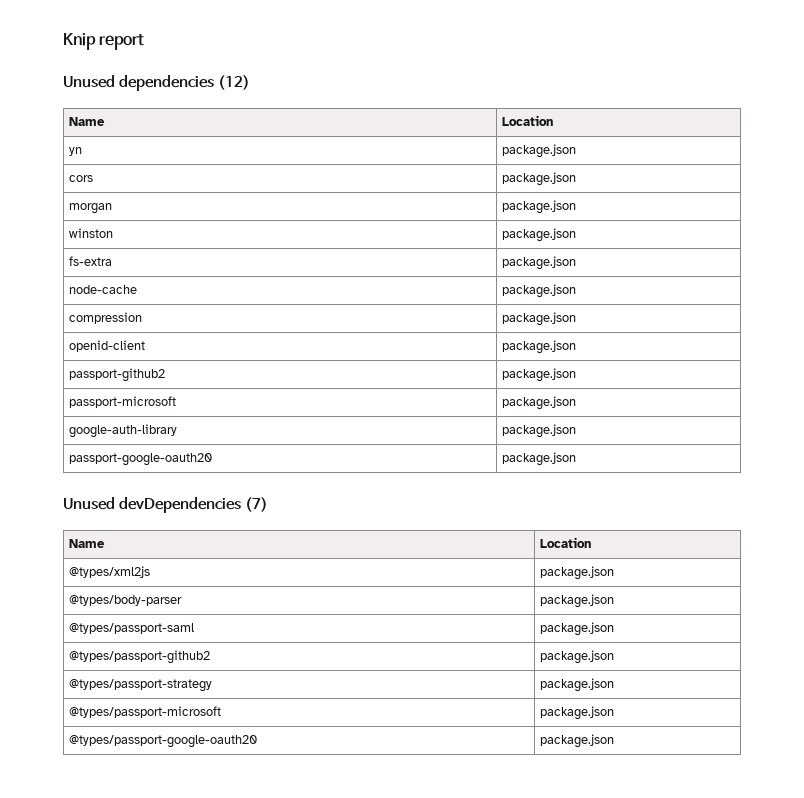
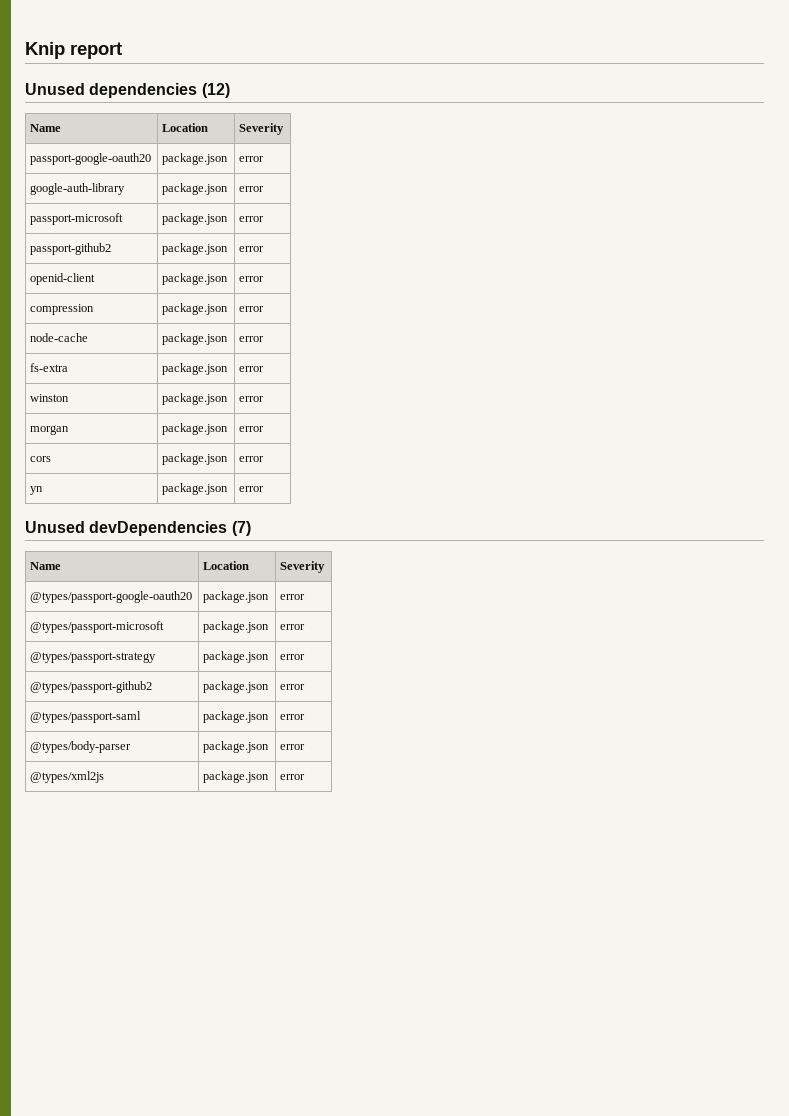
[69,147,83,156] [502,144,577,158] [69,175,94,182] [502,172,577,186] [69,203,113,214] [502,200,577,214] [69,228,114,238] [502,228,577,242] [69,256,113,266] [502,256,577,270] [69,285,138,294] [502,284,577,298] [69,312,143,324] [502,312,577,326] [69,340,146,352] [502,340,577,354] [69,368,166,382] [502,368,577,382] [69,396,177,408] [502,396,577,410] [69,424,178,438] [502,424,577,438] [69,453,213,466] [502,452,577,466] // yn | package.json // cors | package.json // morgan | package.json // winston | package.json // fs-extra | package.json // node-cache | package.json // compression | package.json // openid-client | package.json // passport-github2 | package.json // passport-microsoft | package.json // google-auth-library | package.json // passport-google-oauth20 | package.json -> [239,123,285,135] [30,153,152,165] [162,153,229,165] [239,156,265,162] [30,183,126,195] [162,183,229,195] [239,186,265,192] [30,213,124,225] [162,213,229,225] [239,216,265,222] [30,243,112,255] [162,243,229,255] [239,246,265,252] [30,273,96,285] [162,273,229,285] [239,276,265,282] [30,304,95,315] [162,303,229,315] [239,306,265,312] [30,333,89,342] [162,333,229,345] [239,336,265,342] [30,363,69,372] [162,363,229,375] [239,366,265,372] [30,394,70,402] [162,393,229,405] [239,396,265,402] [30,425,70,435] [162,423,229,435] [239,426,265,432] [30,456,52,462] [162,453,229,465] [239,456,265,462] [30,486,44,495] [162,483,229,495] [239,486,265,492] | Severity // passport-google-oauth20 | package.json | error // google-auth-library | package.json | error // passport-microsoft | package.json | error // passport-github2 | package.json | error // openid-client | package.json | error // compression | package.json | error // node-cache | package.json | error // fs-extra | package.json | error // winston | package.json | error // morgan | package.json | error // cors | package.json | error // yn | package.json | error
[69,566,151,578] [540,566,615,580] [69,595,183,606] [540,594,615,608] [69,623,195,634] [540,622,615,636] [69,650,211,664] [540,650,615,664] [69,679,213,692] [540,678,615,692] [69,706,222,718] [540,706,615,720] [69,735,258,748] [540,734,615,748] // @types/xml2js | package.json // @types/body-parser | package.json // @types/passport-saml | package.json // @types/passport-github2 | package.json // @types/passport-strategy | package.json // @types/passport-microsoft | package.json // @types/passport-google-oauth20 | package.json -> [280,561,326,573] [30,591,193,603] [203,591,270,603] [280,594,306,600] [30,621,165,633] [203,621,270,633] [280,624,306,630] [30,652,157,663] [203,651,270,663] [280,654,306,660] [30,681,153,693] [203,681,270,693] [280,684,306,690] [30,711,142,723] [203,711,270,723] [280,714,306,720] [30,741,132,753] [203,741,270,753] [280,744,306,750] [30,771,105,783] [203,771,270,783] [280,774,306,780] | Severity // @types/passport-google-oauth20 | package.json | error // @types/passport-microsoft | package.json | error // @types/passport-strategy | package.json | error // @types/passport-github2 | package.json | error // @types/passport-saml | package.json | error // @types/body-parser | package.json | error // @types/xml2js | package.json | error

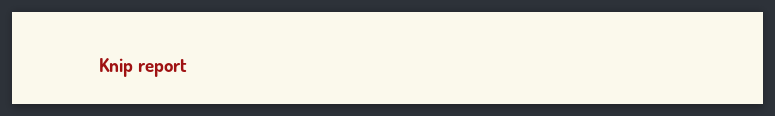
[25,83,230,98] [30,124,62,132] [162,123,209,132] [239,123,285,135] [30,153,152,165] [162,153,229,165] [239,156,265,162] [30,183,126,195] [162,183,229,195] [239,186,265,192] [30,213,124,225] [162,213,229,225] [239,216,265,222] [30,243,112,255] [162,243,229,255] [239,246,265,252] [30,273,96,285] [162,273,229,285] [239,276,265,282] [30,304,95,315] [162,303,229,315] [239,306,265,312] [30,333,89,342] [162,333,229,345] [239,336,265,342] [30,363,69,372] [162,363,229,375] [239,366,265,372] [30,394,70,402] [162,393,229,405] [239,396,265,402] [30,425,70,435] [162,423,229,435] [239,426,265,432] [30,456,52,462] [162,453,229,465] [239,456,265,462] [30,486,44,495] [162,483,229,495] [239,486,265,492] [25,521,251,536] [30,562,62,570] [203,561,250,570] [280,561,326,573] [30,591,193,603] [203,591,270,603] [280,594,306,600] [30,621,165,633] [203,621,270,633] [280,624,306,630] [30,652,157,663] [203,651,270,663] [280,654,306,660] [30,681,153,693] [203,681,270,693] [280,684,306,690] [30,711,142,723] [203,711,270,723] [280,714,306,720] [30,741,132,753] [203,741,270,753] [280,744,306,750] [30,771,105,783] [203,771,270,783] [280,774,306,780] // Unused dependencies (12) // Name | Location | Severity // passport-google-oauth20 | package.json | error // google-auth-library | package.json | error // passport-microsoft | package.json | error // passport-github2 | package.json | error // openid-client | package.json | error // compression | package.json | error // node-cache | package.json | error // fs-extra | package.json | error // winston | package.json | error // morgan | package.json | error // cors | package.json | error // yn | package.json | error // Unused devDependencies (7) // Name | Location | Severity // @types/passport-google-oauth20 | package.json | error // @types/passport-microsoft | package.json | error // @types/passport-strategy | package.json | error // @types/passport-github2 | package.json | error // @types/passport-saml | package.json | error // @types/body-parser | package.json | error // @types/xml2js | package.json | error -> (188, 68) none

